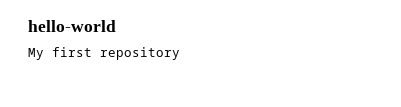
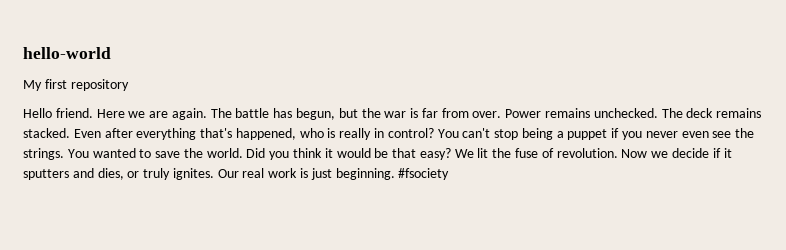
(180, 53) none -> [23,108,762,120] [23,128,755,140] [23,148,732,160] [23,168,450,180] // Hello friend. Here we are again. The battle has begun, but the war is far from over. Power remains unchecked. The deck remains stacked. Even after everything that's happened, who is really in control? You can't stop being a puppet if you never even see the strings. You wanted to save the world. Did you think it would be that easy? We lit the fuse of revolution. Now we decide if it sputters and dies, or truly ignites. Our real work is just beginning. #fsociety

